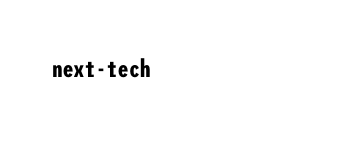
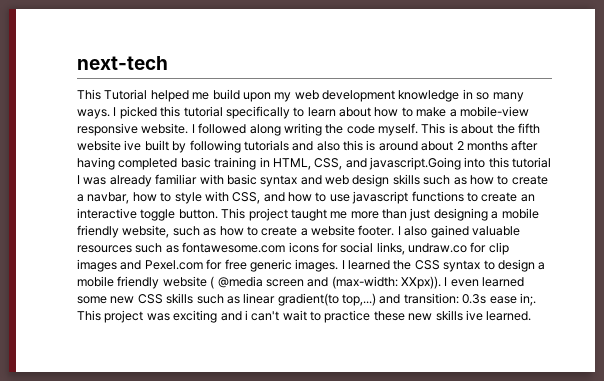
(151, 68) none -> [77,89,524,102] [77,106,529,119] [77,123,540,136] [77,140,539,153] [77,157,552,170] [77,174,548,187] [77,191,535,204] [77,208,539,221] [77,225,520,238] [77,242,509,255] [77,259,546,272] [77,276,525,289] [77,293,536,306] [77,310,532,323] // This Tutorial helped me build upon my web development knowledge in so many ways. I picked this tutorial specifically to learn about how to make a mobile-view responsive website. I followed along writing the code myself. This is about the fifth website ive built by following tutorials and also this is around about 2 months after having completed basic training in HTML, CSS, and javascript.Going into this tutorial I was already familiar with basic syntax and web design skills such as how to create a navbar, how to style with CSS, and how to use javascript functions to create an interactive toggle button. This project taught me more than just designing a mobile friendly website, such as how to create a website footer. I also gained valuable resources such as fontawesome.com icons for social links, undraw.co for clip images and Pexel.com for free generic images. I learned the CSS syntax to design a mobile friendly website ( @media screen and (max-width: XXpx)). I even learned some new CSS skills such as linear gradient(to top,...) and transition: 0.3s ease in;. This project was exciting and i can't wait to practice these new skills ive learned.

